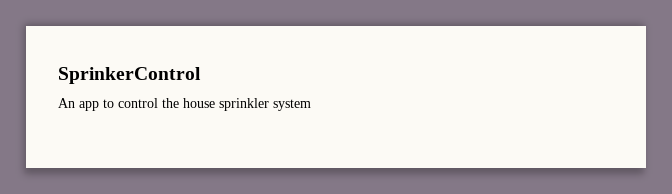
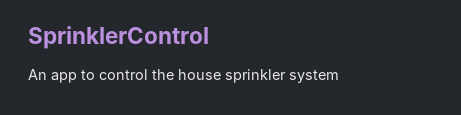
[58,67,201,84] SprinkerControl -> [28,26,209,49] SprinklerControl

